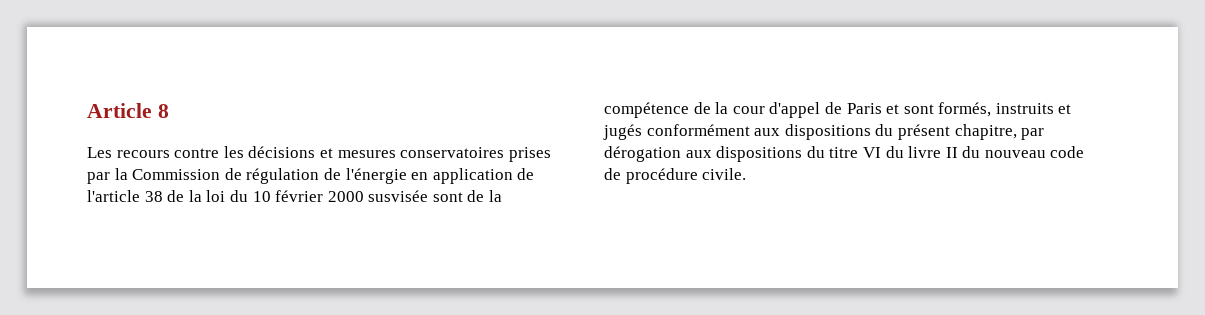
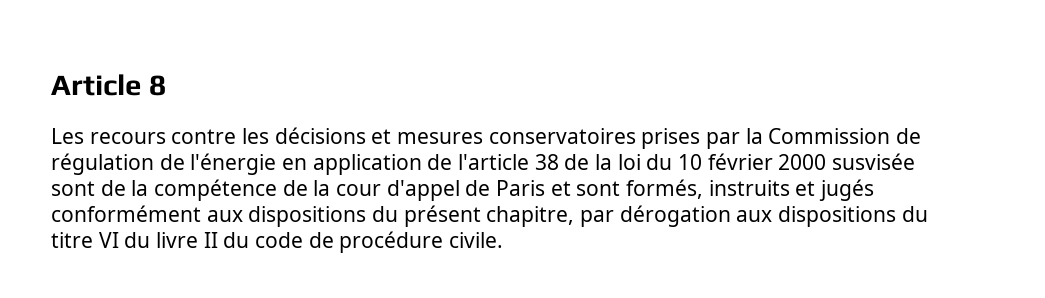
[984,150,1046,158] nouveau -> (250, 240) none

